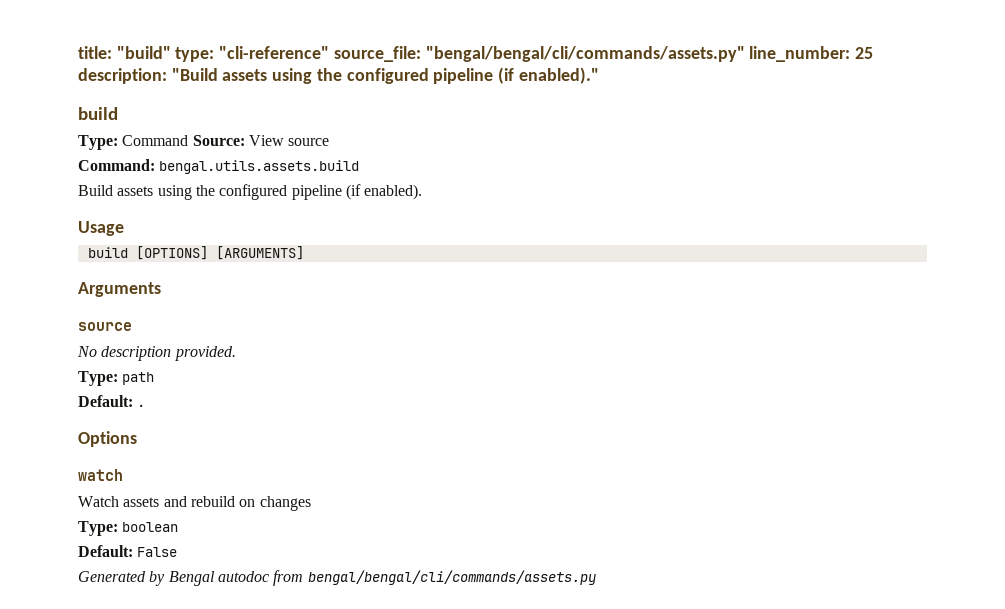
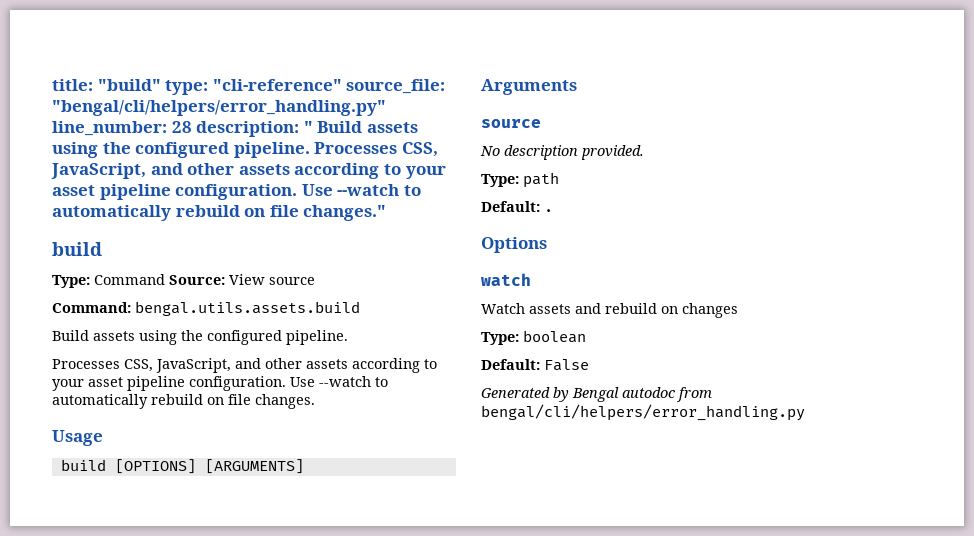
[425,46,874,62] [78,67,599,84] "bengal/bengal/cli/commands/assets.py" line_number: 25 description: "Build assets using the configured pipeline (if enabled)." -> [52,100,386,116] [52,121,418,137] [52,142,438,158] [51,163,446,179] [52,184,421,200] [52,205,387,221] "bengal/cli/helpers/error_handling.py" line_number: 28 description: " Build assets using the configured pipeline. Processes CSS, JavaScript, and other assets according to your asset pipeline configuration. Use --watch to automatically rebuild on file changes."
[291,184,423,200] pipeline (if enabled). -> [286,330,348,345] [52,358,437,373] [52,376,388,391] [52,394,315,409] pipeline. // Processes CSS, JavaScript, and other assets according to your asset pipeline configuration. Use --watch to automatically rebuild on file changes.
[307,570,596,585] bengal/bengal/cli/commands/assets.py -> [481,404,805,421] bengal/cli/helpers/error_handling.py

